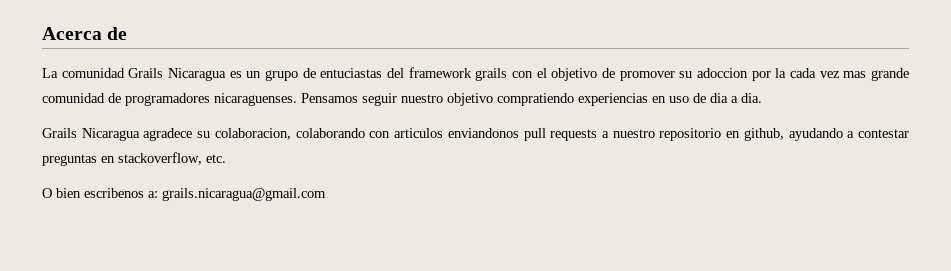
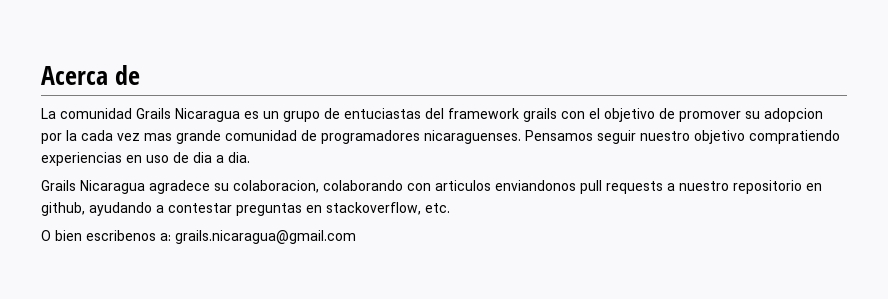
[697,68,748,78] adoccion -> [764,108,823,122] adopcion

